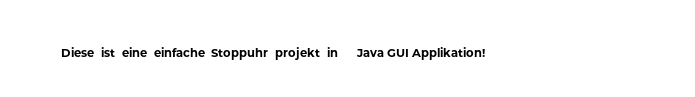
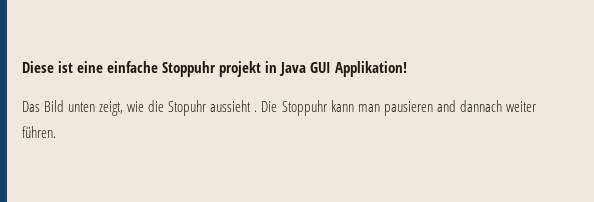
(486, 53) none -> [22,100,536,116] [22,126,56,138] // Das Bild unten zeigt, wie die Stopuhr aussieht . Die Stoppuhr kann man pausieren and dannach weiter führen.

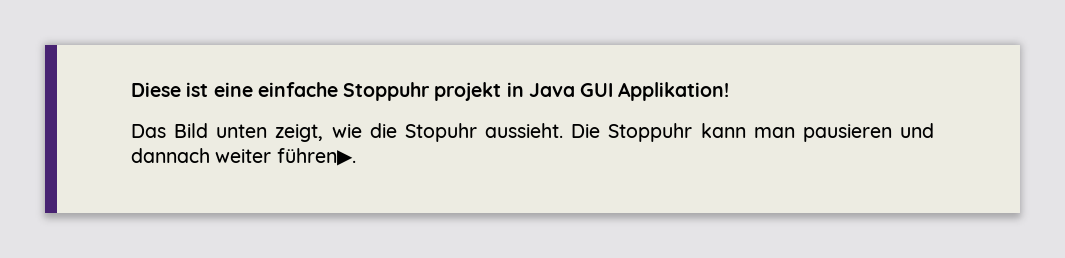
[210,100,258,112] aussieht . -> [485,123,564,138] aussieht.
[436,100,456,112] and -> [900,123,934,138] und
[22,126,56,138] führen. -> [276,148,356,166] führen▶.

